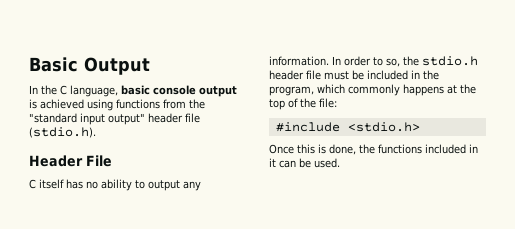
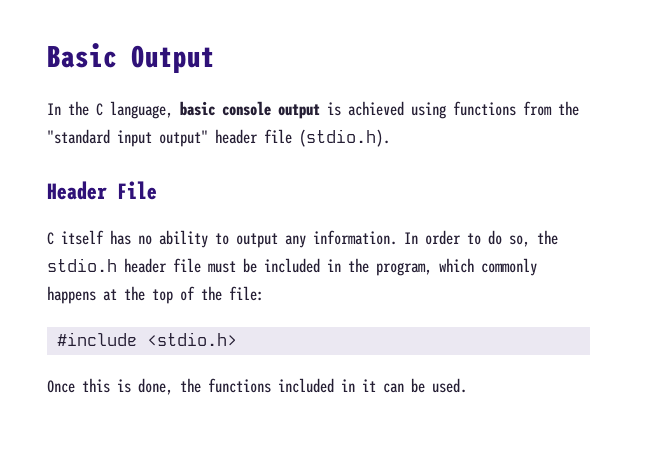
(383, 61) none -> [488,230,502,245] do

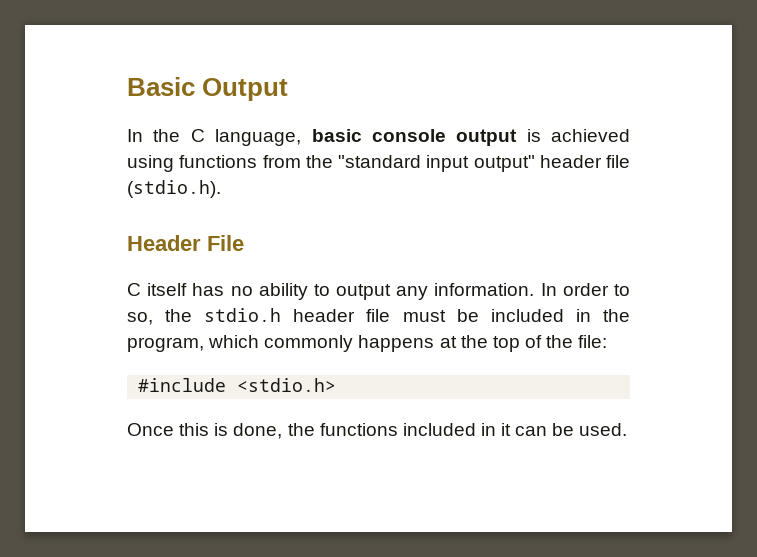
[488,230,502,245] do -> (630, 290) none

